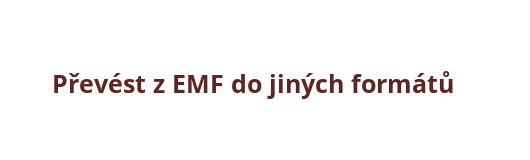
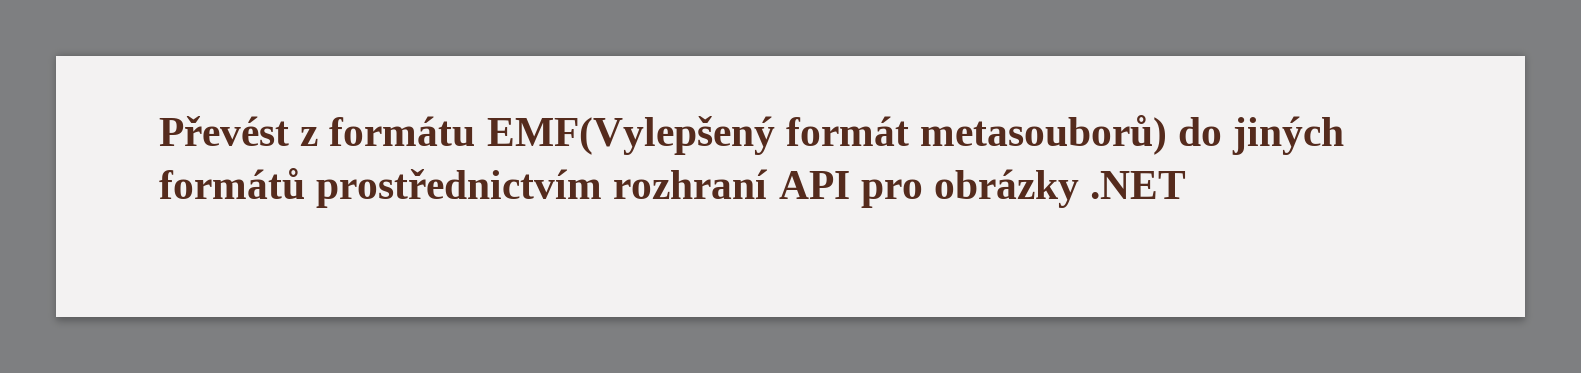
[172,71,454,99] EMF do jiných formátů -> [329,115,1345,155] [159,168,1187,208] formátu EMF(Vylepšený formát metasouborů) do jiných formátů prostřednictvím rozhraní API pro obrázky .NET

